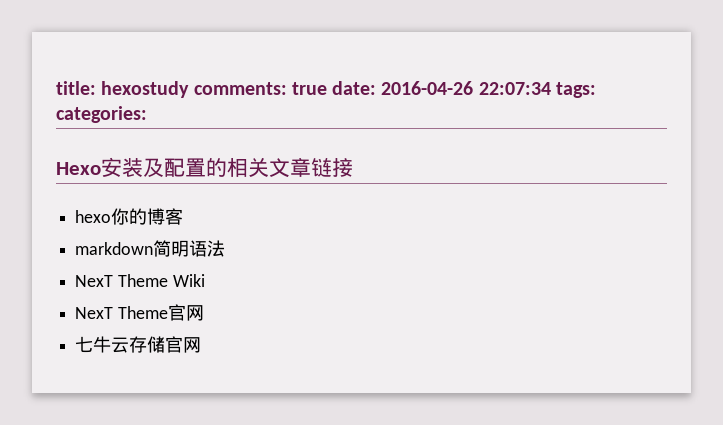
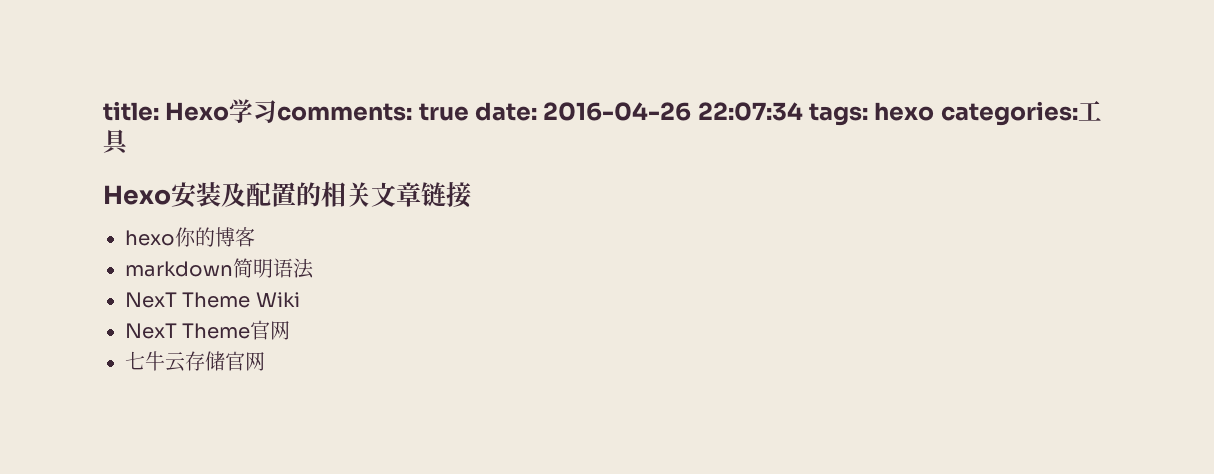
[101,81,190,98] hexostudy -> [165,99,278,123] Hexo学习
(596, 90) none -> [874,102,935,121] hexo
(147, 114) none -> [1077,100,1102,121] [103,129,130,155] 工具

